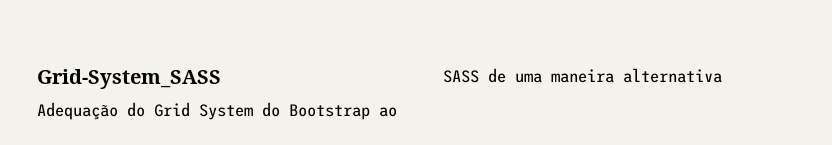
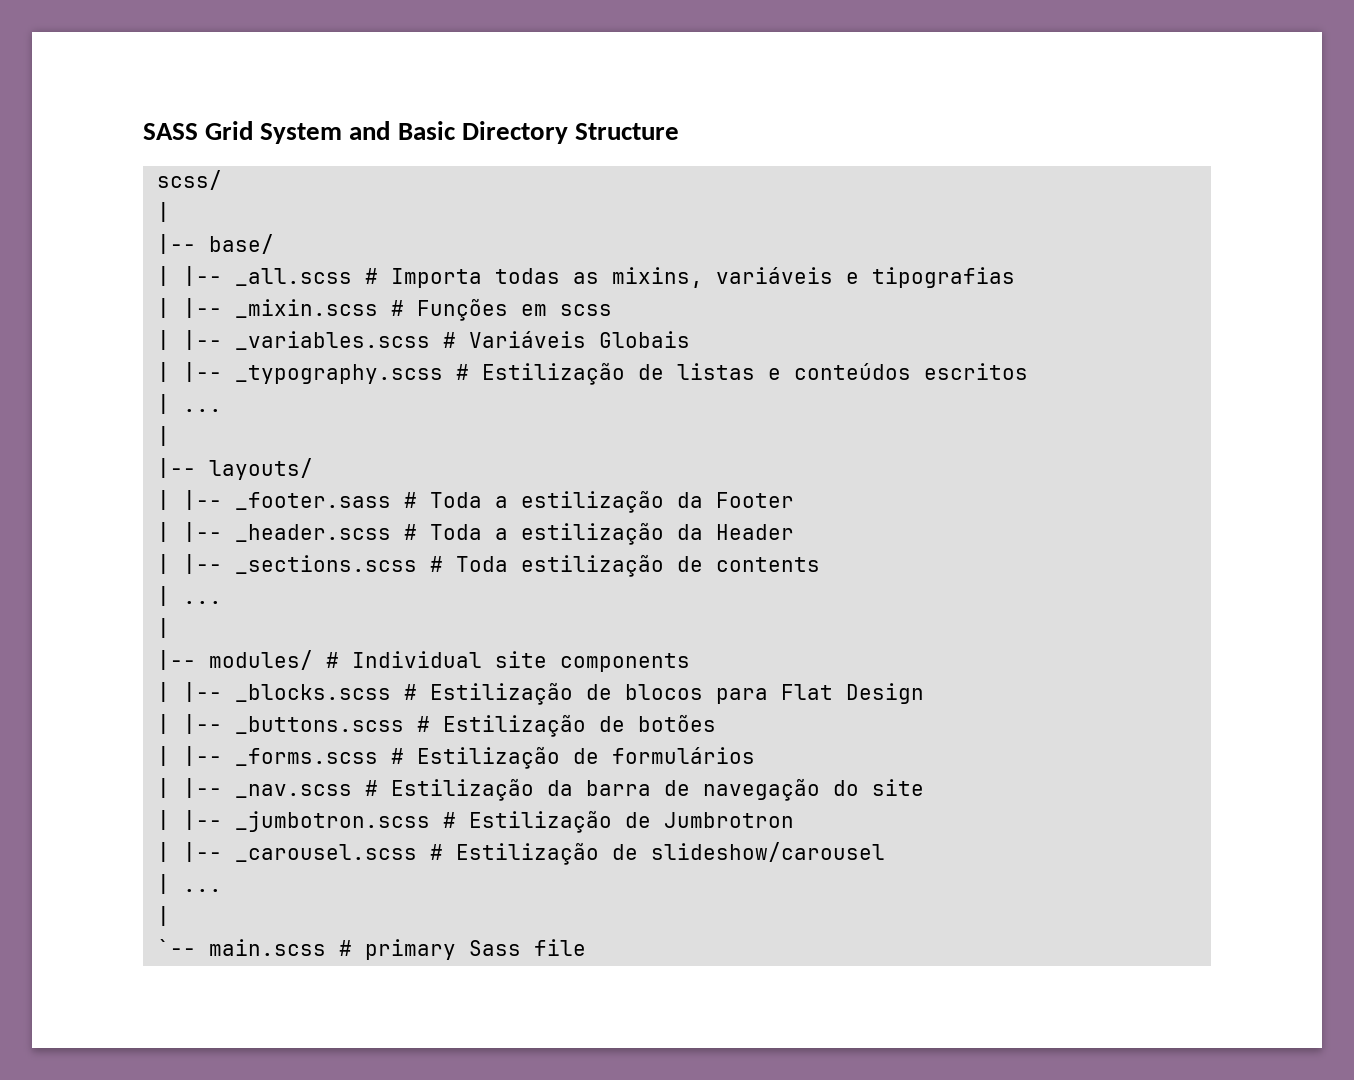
[37,69,221,89] [37,102,397,120] [443,68,722,83] Grid-System_SASS // Adequação do Grid System do Bootstrap ao SASS de uma maneira alternativa -> [143,121,679,144] [156,170,222,190] [156,202,170,222] [156,234,274,254] [156,266,1015,288] [156,298,612,321] [156,330,690,350] [156,362,1028,385] [156,394,222,414] [156,426,170,446] [156,458,313,480] [156,490,794,513] [156,522,794,545] [156,554,820,577] [156,586,222,606] [156,618,170,638] [156,650,690,672] [156,682,924,705] [156,714,716,737] [156,746,755,769] [156,778,924,801] [156,810,794,833] [156,842,885,865] [156,874,222,894] [156,906,170,926] [156,939,586,960] SASS Grid System and Basic Directory Structure // scss/ // | // |-- base/ // | |-- _all.scss # Importa todas as mixins, variáveis e tipografias // | |-- _mixin.scss # Funções em scss // | |-- _variables.scss # Variáveis Globais // | |-- _typography.scss # Estilização de listas e conteúdos escritos // | ... // | // |-- layouts/ // | |-- _footer.sass # Toda a estilização da Footer // | |-- _header.scss # Toda a estilização da Header // | |-- _sections.scss # Toda estilização de contents // | ... // | // |-- modules/ # Individual site components // | |-- _blocks.scss # Estilização de blocos para Flat Design // | |-- _buttons.scss # Estilização de botões // | |-- _forms.scss # Estilização de formulários // | |-- _nav.scss # Estilização da barra de navegação do site // | |-- _jumbotron.scss # Estilização de Jumbrotron // | |-- _carousel.scss # Estilização de slideshow/carousel // | ... // | // `-- main.scss # primary Sass file

